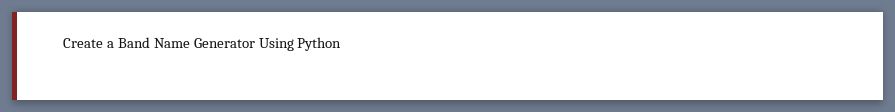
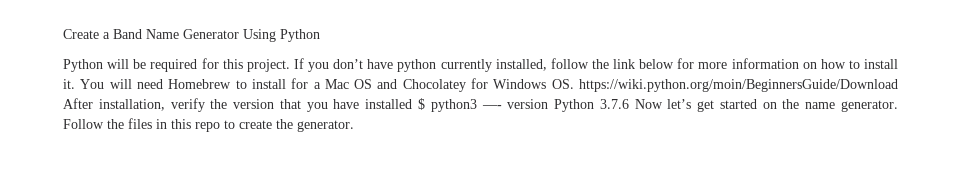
(342, 44) none -> [63,58,898,72] [63,78,898,92] [63,98,898,112] [63,118,354,132] // Python will be required for this project. If you don’t have python currently installed, follow the link below for more information on how to install it. You will need Homebrew to install for a Mac OS and Chocolatey for Windows OS. https://wiki.python.org/moin/BeginnersGuide/Download After installation, verify the version that you have installed $ python3 —- version Python 3.7.6 Now let’s get started on the name generator. Follow the files in this repo to create the generator.

